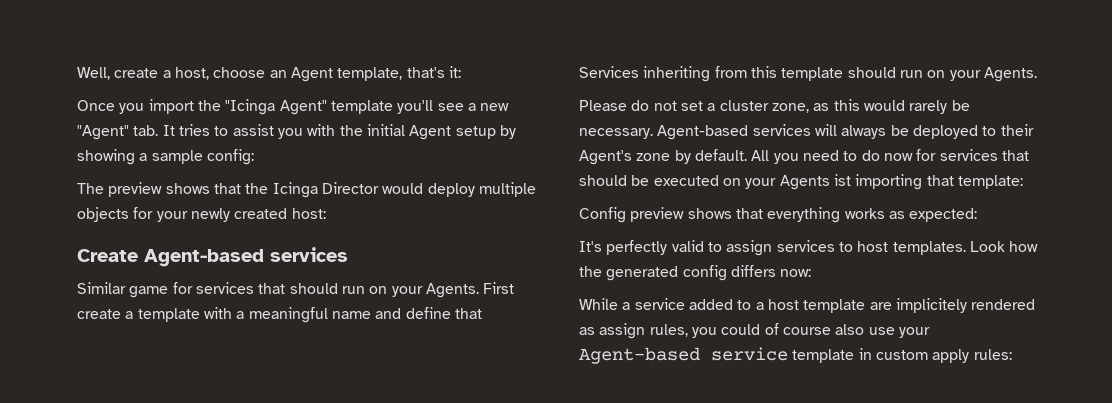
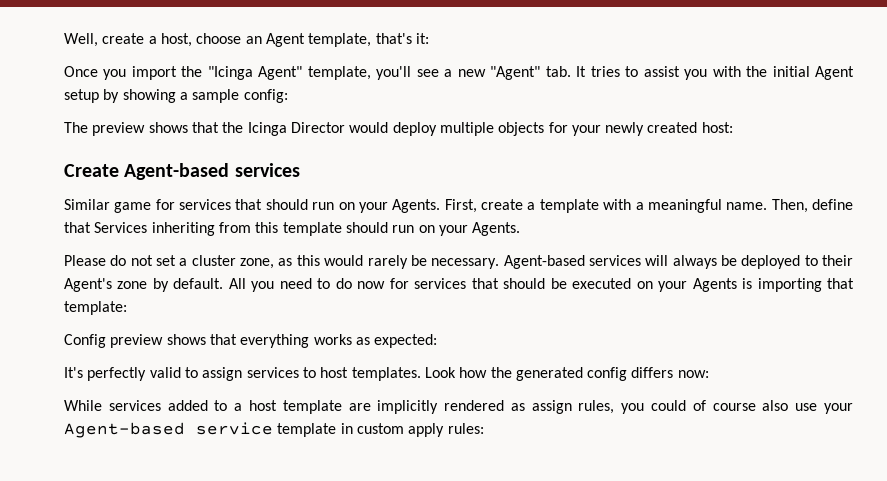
[330,100,393,114] template -> [307,66,371,80] template,
[483,282,515,294] First -> [444,199,477,213] First,
[331,308,402,319] name and -> [726,199,808,213] name. Then,
[833,174,851,186] ist -> [742,278,753,289] is
[622,298,685,310] a service -> [108,400,161,411] services
[895,298,967,313] implicitely -> [377,400,439,414] implicitly

